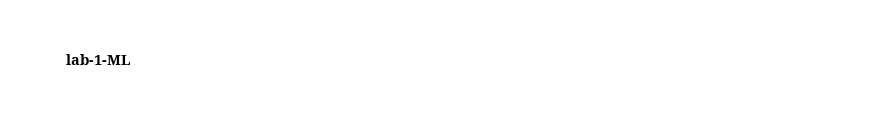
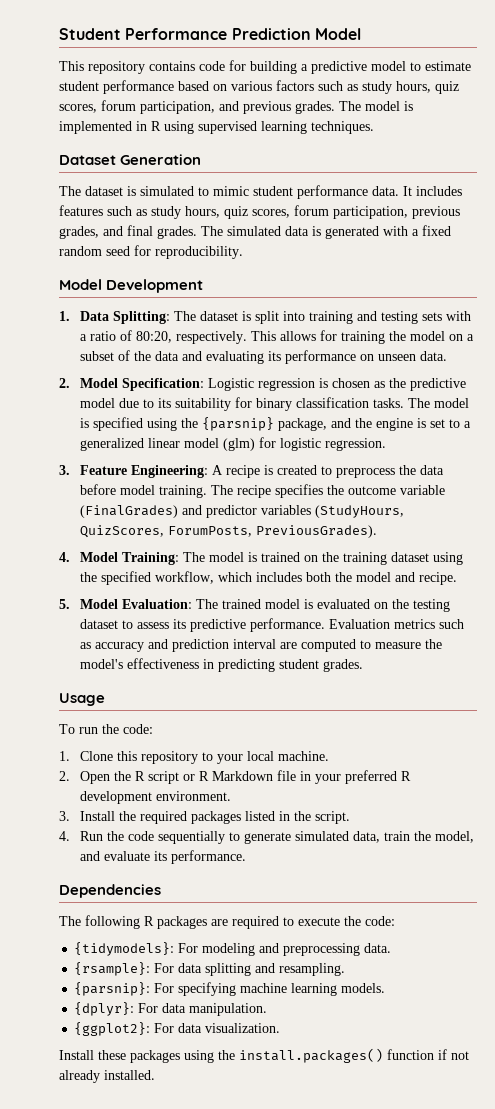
[66,54,130,65] lab-1-ML -> [59,28,361,40] [59,60,471,74] [59,80,459,94] [59,100,413,114] [59,121,374,134] [59,154,202,165] [59,185,462,199] [59,205,460,219] [59,225,451,239] [59,245,243,259] [59,279,204,293] [59,311,472,324] [80,330,475,344] [80,350,448,364] [59,378,467,391] [80,397,470,411] [80,417,472,431] [80,437,387,451] [59,465,445,478] [80,484,446,498] [80,505,405,518] [80,525,378,538] [59,552,464,565] [80,571,458,585] [59,599,451,612] [80,618,465,632] [80,639,443,652] [80,658,364,672] [59,693,105,706] [59,724,153,734] [59,751,330,764] [59,770,412,784] [80,791,232,804] [59,811,351,824] [59,831,475,844] [80,850,247,864] [59,884,161,898] [59,915,395,929] [74,942,392,956] [74,962,346,976] [74,982,386,996] [74,1002,268,1016] [74,1022,281,1036] [59,1048,469,1063] [59,1070,155,1083] Student Performance Prediction Model // This repository contains code for building a predictive model to estimate student performance based on various factors such as study hours, quiz scores, forum participation, and previous grades. The model is implemented in R using supervised learning techniques. // Dataset Generation // The dataset is simulated to mimic student performance data. It includes features such as study hours, quiz scores, forum participation, previous grades, and final grades. The simulated data is generated with a fixed random seed for reproducibility. // Model Development // 1. Data Splitting: The dataset is split into training and testing sets with a ratio of 80:20, respectively. This allows for training the model on a subset of the data and evaluating its performance on unseen data. // 2. Model Specification: Logistic regression is chosen as the predictive model due to its suitability for binary classification tasks. The model is specified using the {parsnip} package, and the engine is set to a generalized linear model (glm) for logistic regression. // 3. Feature Engineering: A recipe is created to preprocess the data before model training. The recipe specifies the outcome variable (FinalGrades) and predictor variables (StudyHours, QuizScores, ForumPosts, PreviousGrades). // 4. Model Training: The model is trained on the training dataset using the specified workflow, which includes both the model and recipe. // 5. Model Evaluation: The trained model is evaluated on the testing dataset to assess its predictive performance. Evaluation metrics such as accuracy and prediction interval are computed to measure the model's effectiveness in predicting student grades. // Usage // To run the code: // 1. Clone this repository to your local machine. // 2. Open the R script or R Markdown file in your preferred R development environment. // 3. Install the required packages listed in the script. // 4. Run the code sequentially to generate simulated data, train the model, and evaluate its performance. // Dependencies // The following R packages are required to execute the code: // {tidymodels}: For modeling and preprocessing data. // {rsample}: For data splitting and resampling. // {parsnip}: For specifying machine learning models. // {dplyr}: For data manipulation. // {ggplot2}: For data visualization. // Install these packages using the install.packages() function if not already installed.

